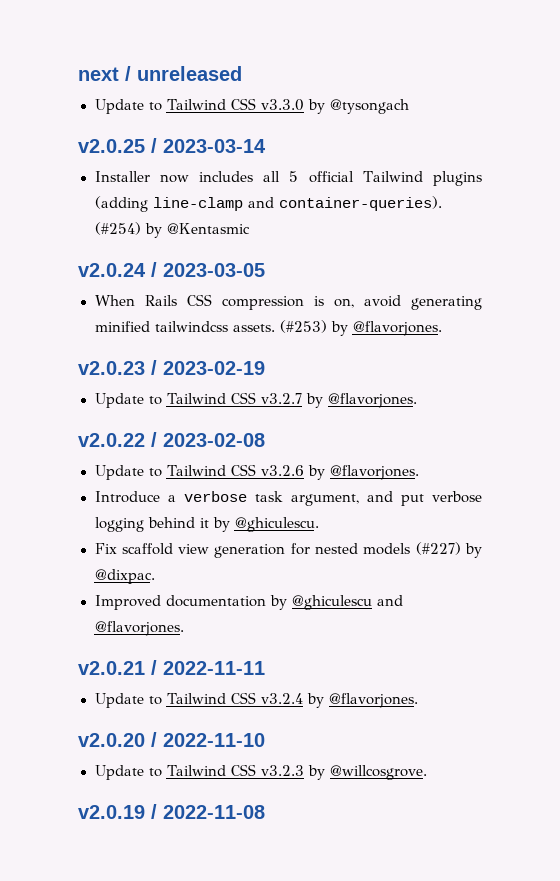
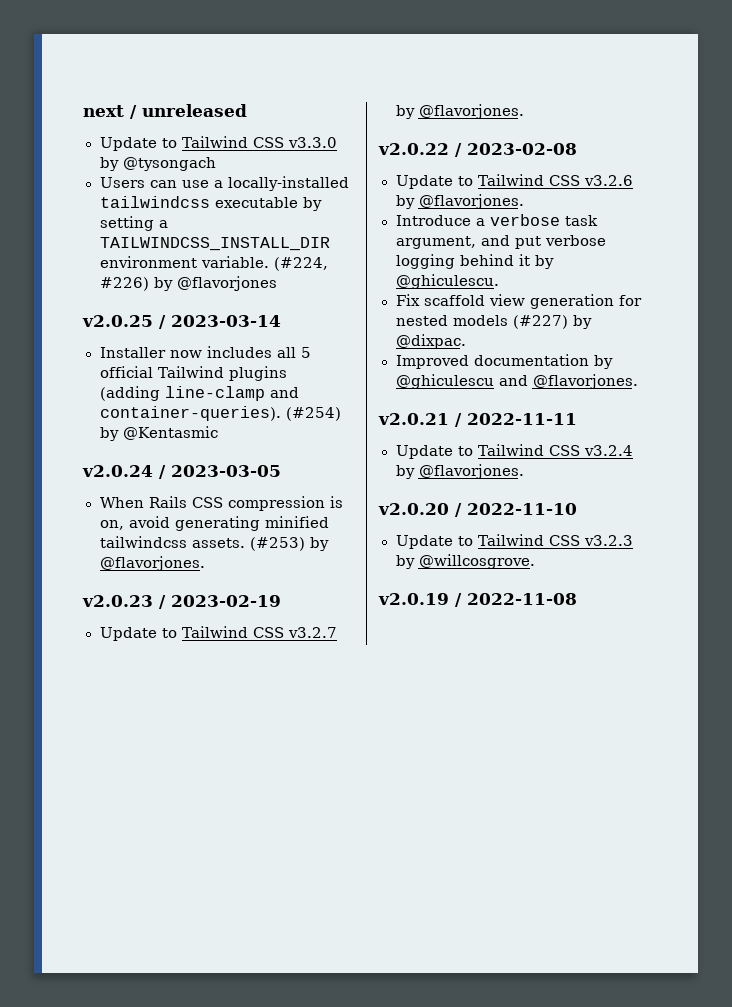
(410, 106) none -> [99,176,349,191] [99,196,322,211] [99,216,168,231] [99,237,330,251] [99,256,328,271] [99,276,277,291] // Users can use a locally-installed tailwindcss executable by setting a TAILWINDCSS_INSTALL_DIR environment variable. (#224, #226) by @flavorjones

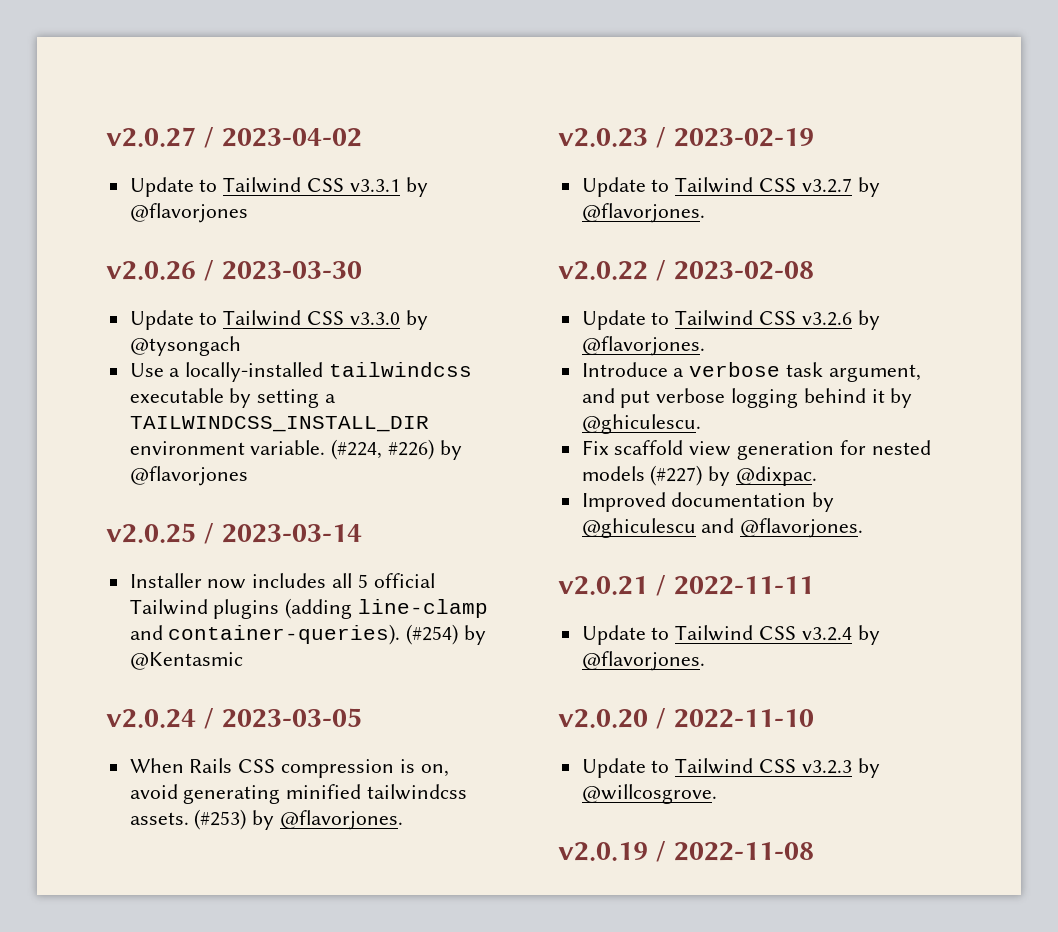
[83,104,247,119] next / unreleased -> [106,127,362,148] [129,177,428,197] [129,203,248,223] [106,260,362,281] v2.0.27 / 2023-04-02 // Update to Tailwind CSS v3.3.1 by @flavorjones // v2.0.26 / 2023-03-30
[99,177,209,188] Users can use -> [129,363,164,377] Use

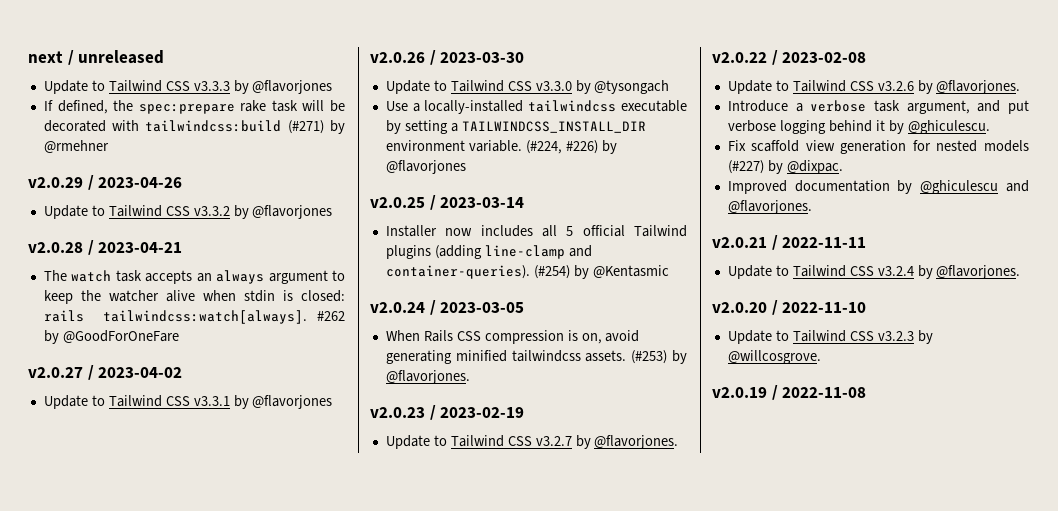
(106, 137) none -> [28,50,165,65] [43,80,333,94] [43,100,345,114] [43,120,345,134] [43,140,109,153] [28,175,183,190] [43,205,333,219] [28,240,183,255] [43,270,346,284] [43,290,346,304] [43,310,345,324] [43,330,179,344] next / unreleased // Update to Tailwind CSS v3.3.3 by @flavorjones // If defined, the spec:prepare rake task will be decorated with tailwindcss:build (#271) by @rmehner // v2.0.29 / 2023-04-26 // Update to Tailwind CSS v3.3.2 by @flavorjones // v2.0.28 / 2023-04-21 // The watch task accepts an always argument to keep the watcher alive when stdin is closed: rails tailwindcss:watch[always]. #262 by @GoodForOneFare //

